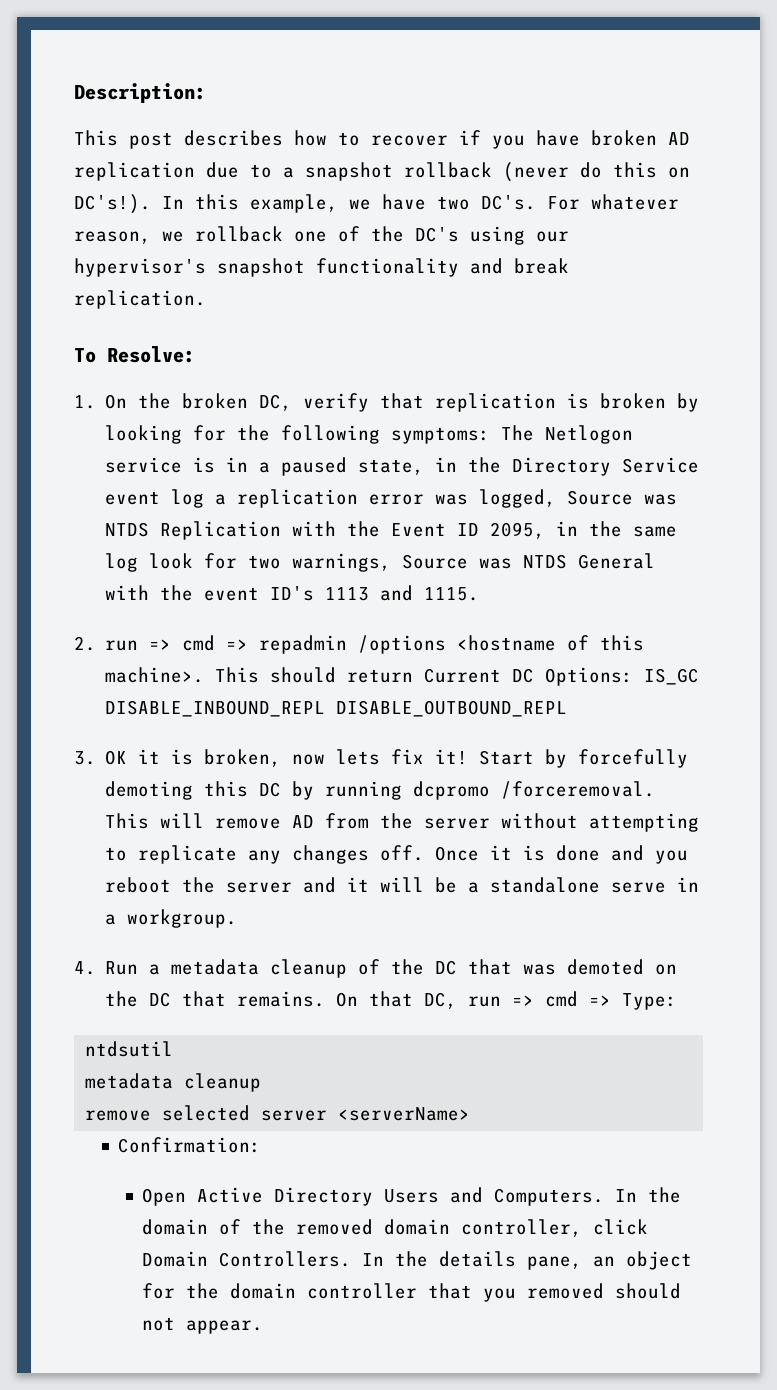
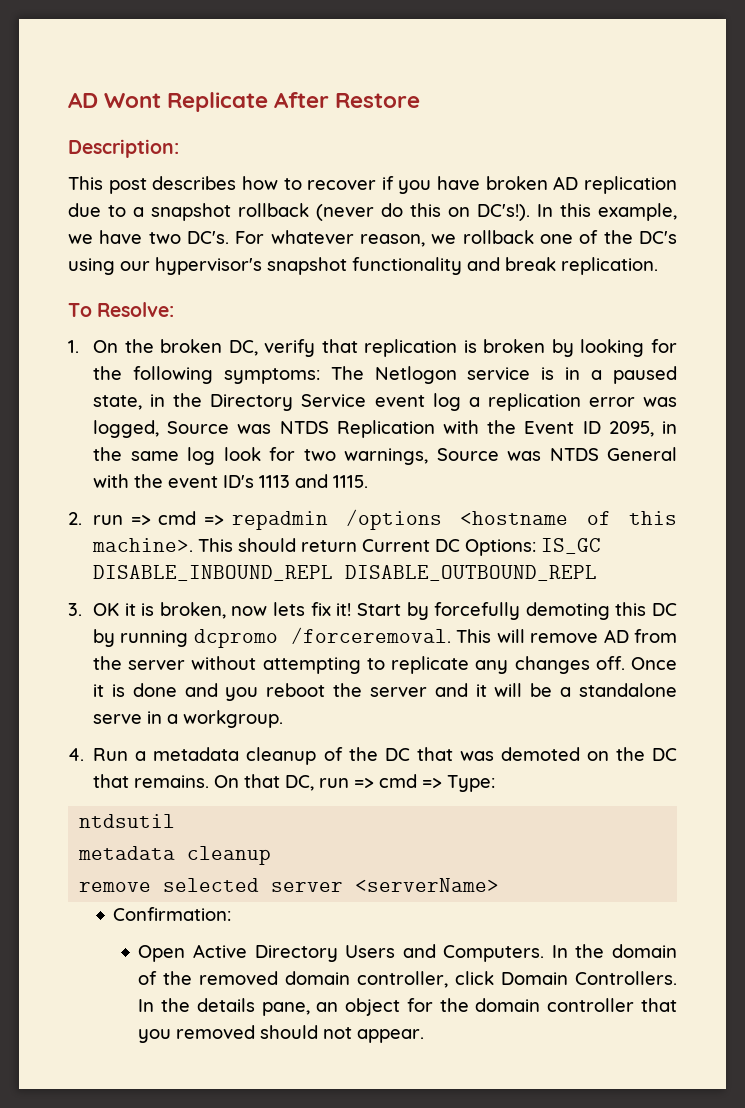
(74, 93) none -> [68,92,421,112] AD Wont Replicate After Restore //

